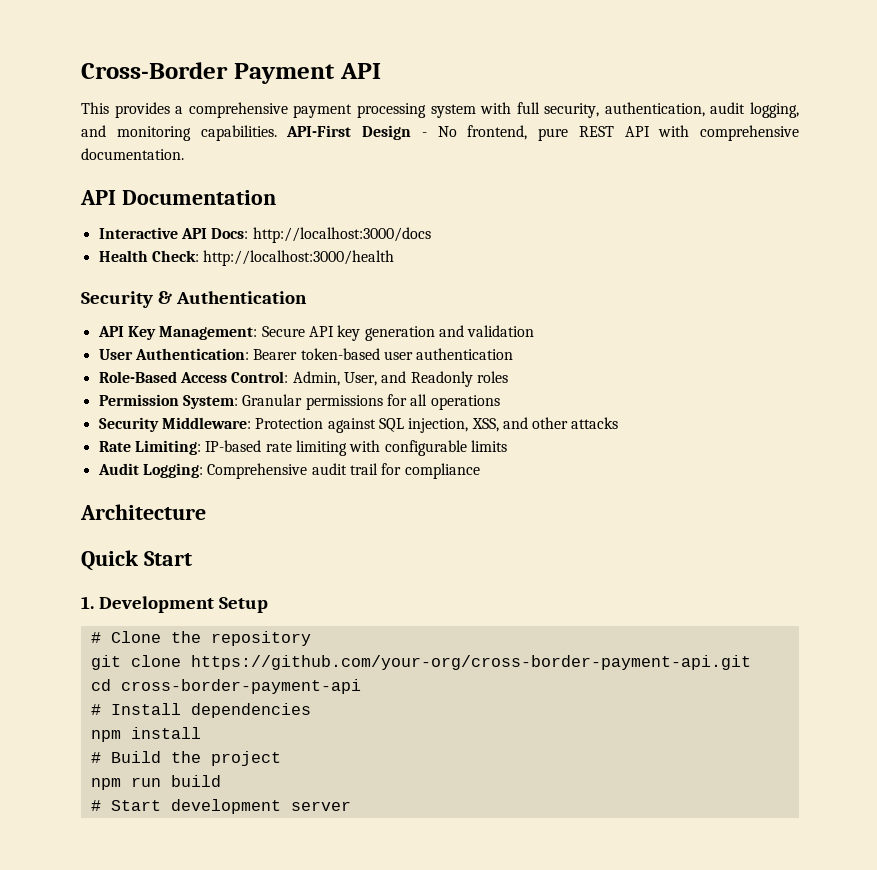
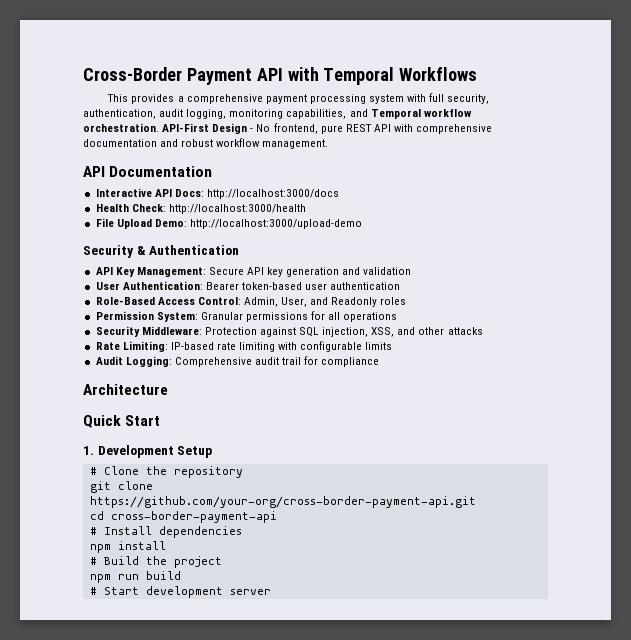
(381, 71) none -> [287,67,478,85] with Temporal Workflows
[81,125,277,141] and monitoring capabilities. -> [229,109,472,119] [83,123,159,132] monitoring capabilities, and Temporal workflow orchestration.
[81,148,184,160] documentation. -> [83,138,329,149] documentation and robust workflow management.
(395, 258) none -> [95,218,362,229] // File Upload Demo: http://localhost:3000/upload-demo

